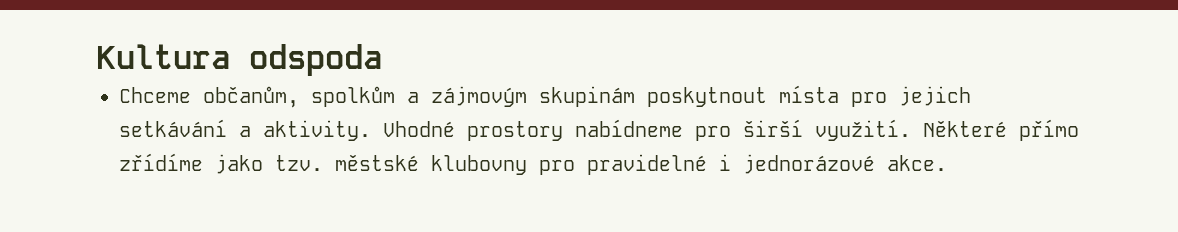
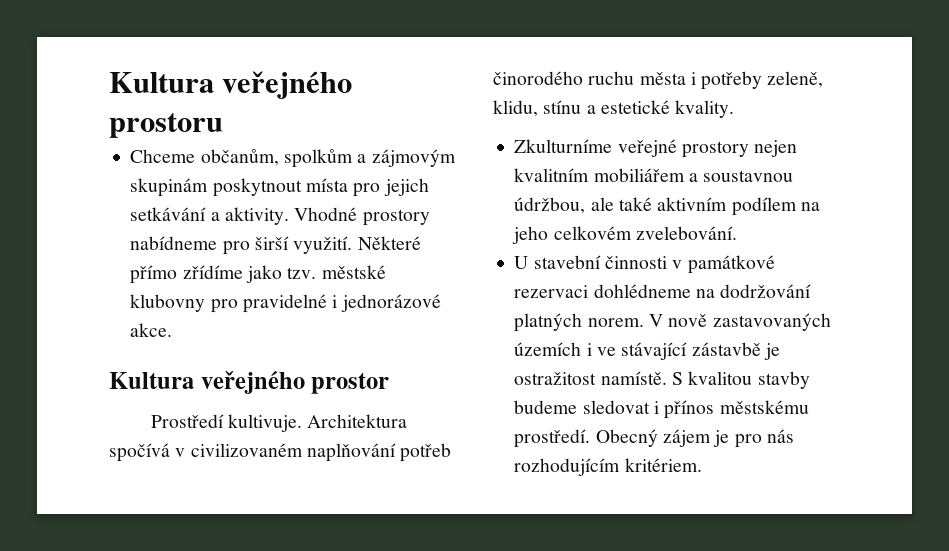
[97,44,382,76] Kultura odspoda -> [109,71,353,99] [109,112,223,138] Kultura veřejného prostoru
(947, 163) none -> [109,371,390,394] [150,414,408,432] [109,443,452,462] [493,71,824,90] [493,100,735,118] [514,139,798,158] [514,168,794,182] [514,197,820,216] [512,226,737,244] [514,255,775,274] [514,284,812,298] [514,313,831,332] [514,342,780,360] [514,371,810,389] [514,400,809,419] [514,429,794,448] [514,458,702,476] // Kultura veřejného prostor // Prostředí kultivuje. Architektura spočívá v civilizovaném naplňování potřeb činorodého ruchu města i potřeby zeleně, klidu, stínu a estetické kvality. // Zkulturníme veřejné prostory nejen kvalitním mobiliářem a soustavnou údržbou, ale také aktivním podílem na jeho celkovém zvelebování. // U stavební činnosti v památkové rezervaci dohlédneme na dodržování platných norem. V nově zastavovaných územích i ve stávající zástavbě je ostražitost namístě. S kvalitou stavby budeme sledovat i přínos městskému prostředí. Obecný zájem je pro nás rozhodujícím kritériem.

